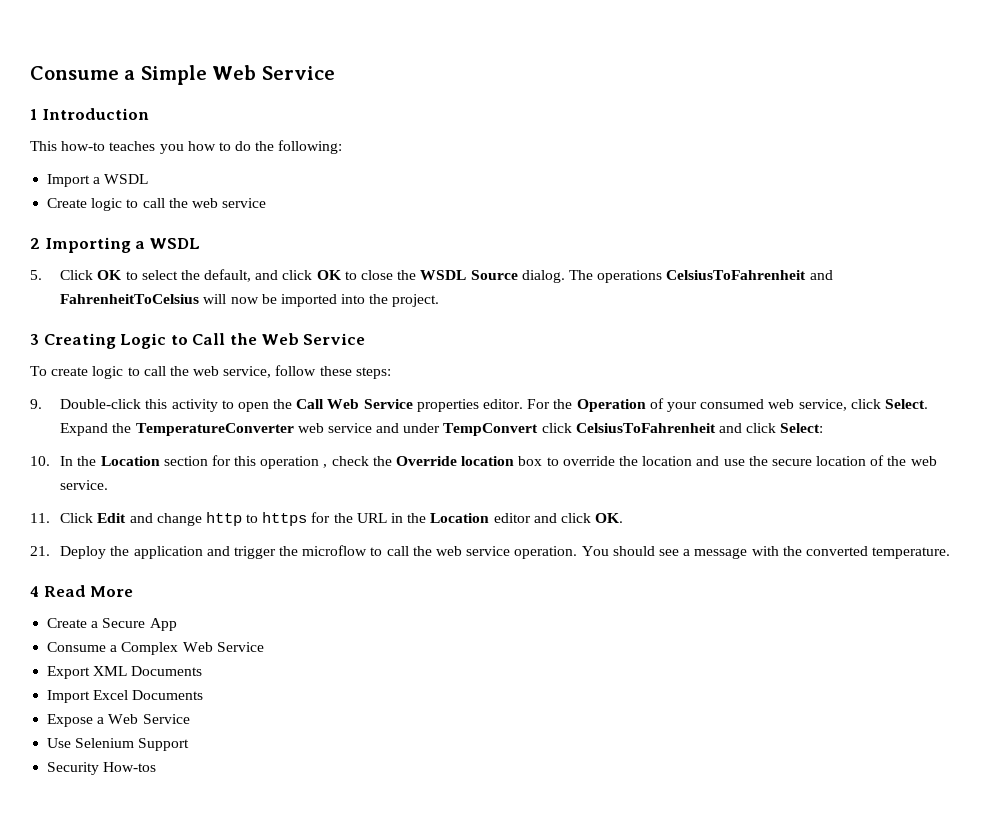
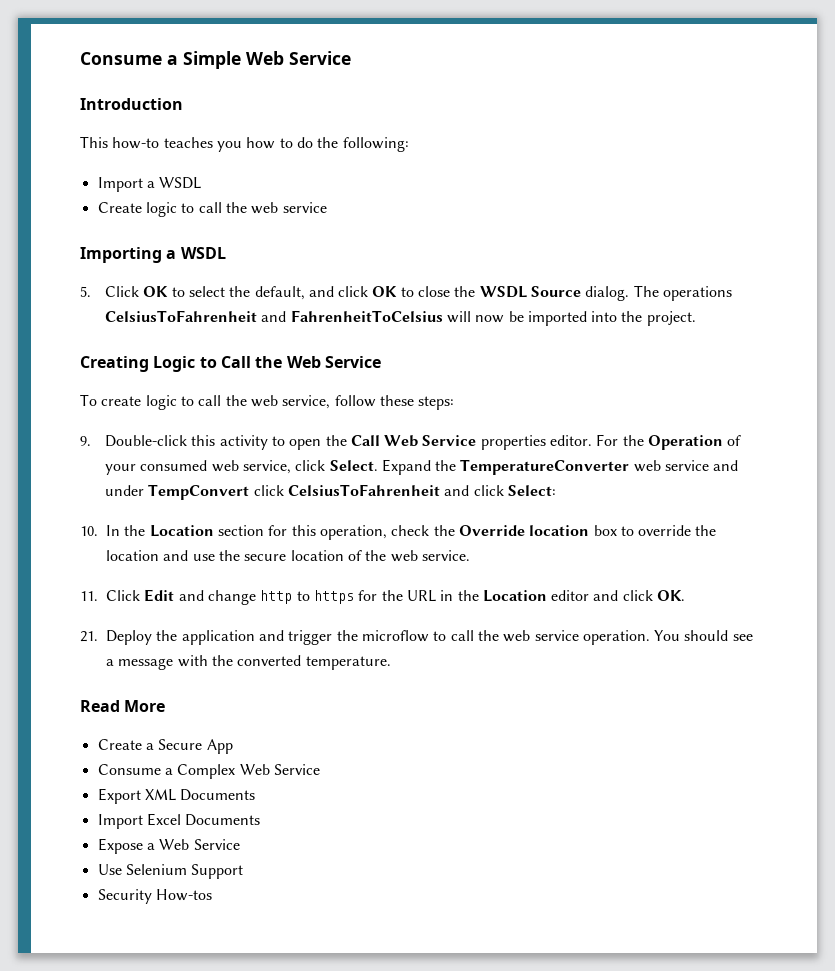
[30,109,37,120] 1 -> (351, 58) none
[30,238,40,249] 2 -> (327, 207) none
[30,334,39,345] 3 -> (696, 318) none
[260,456,328,469] operation , -> [319,525,387,540] operation,
[30,586,39,597] 4 -> (391, 663) none

